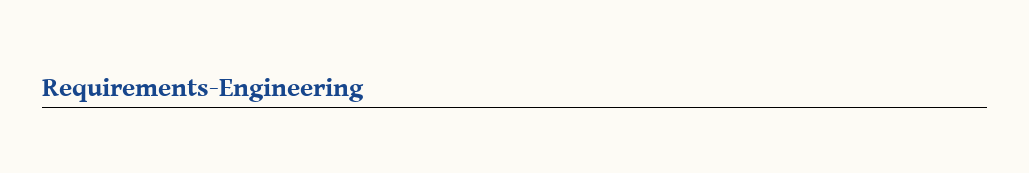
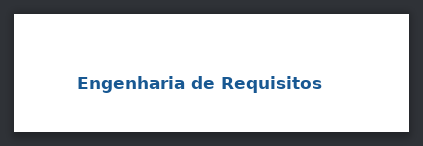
[42,78,364,102] Requirements-Engineering -> [77,76,322,93] Engenharia de Requisitos

